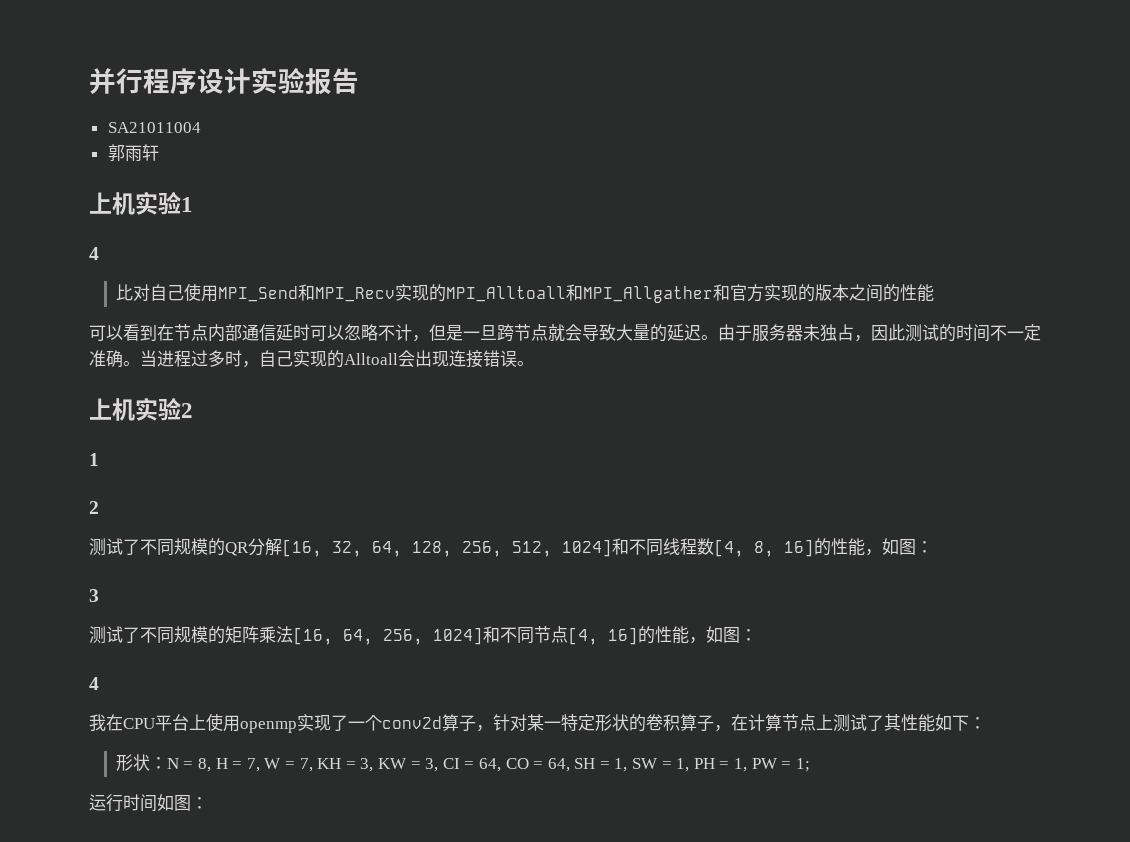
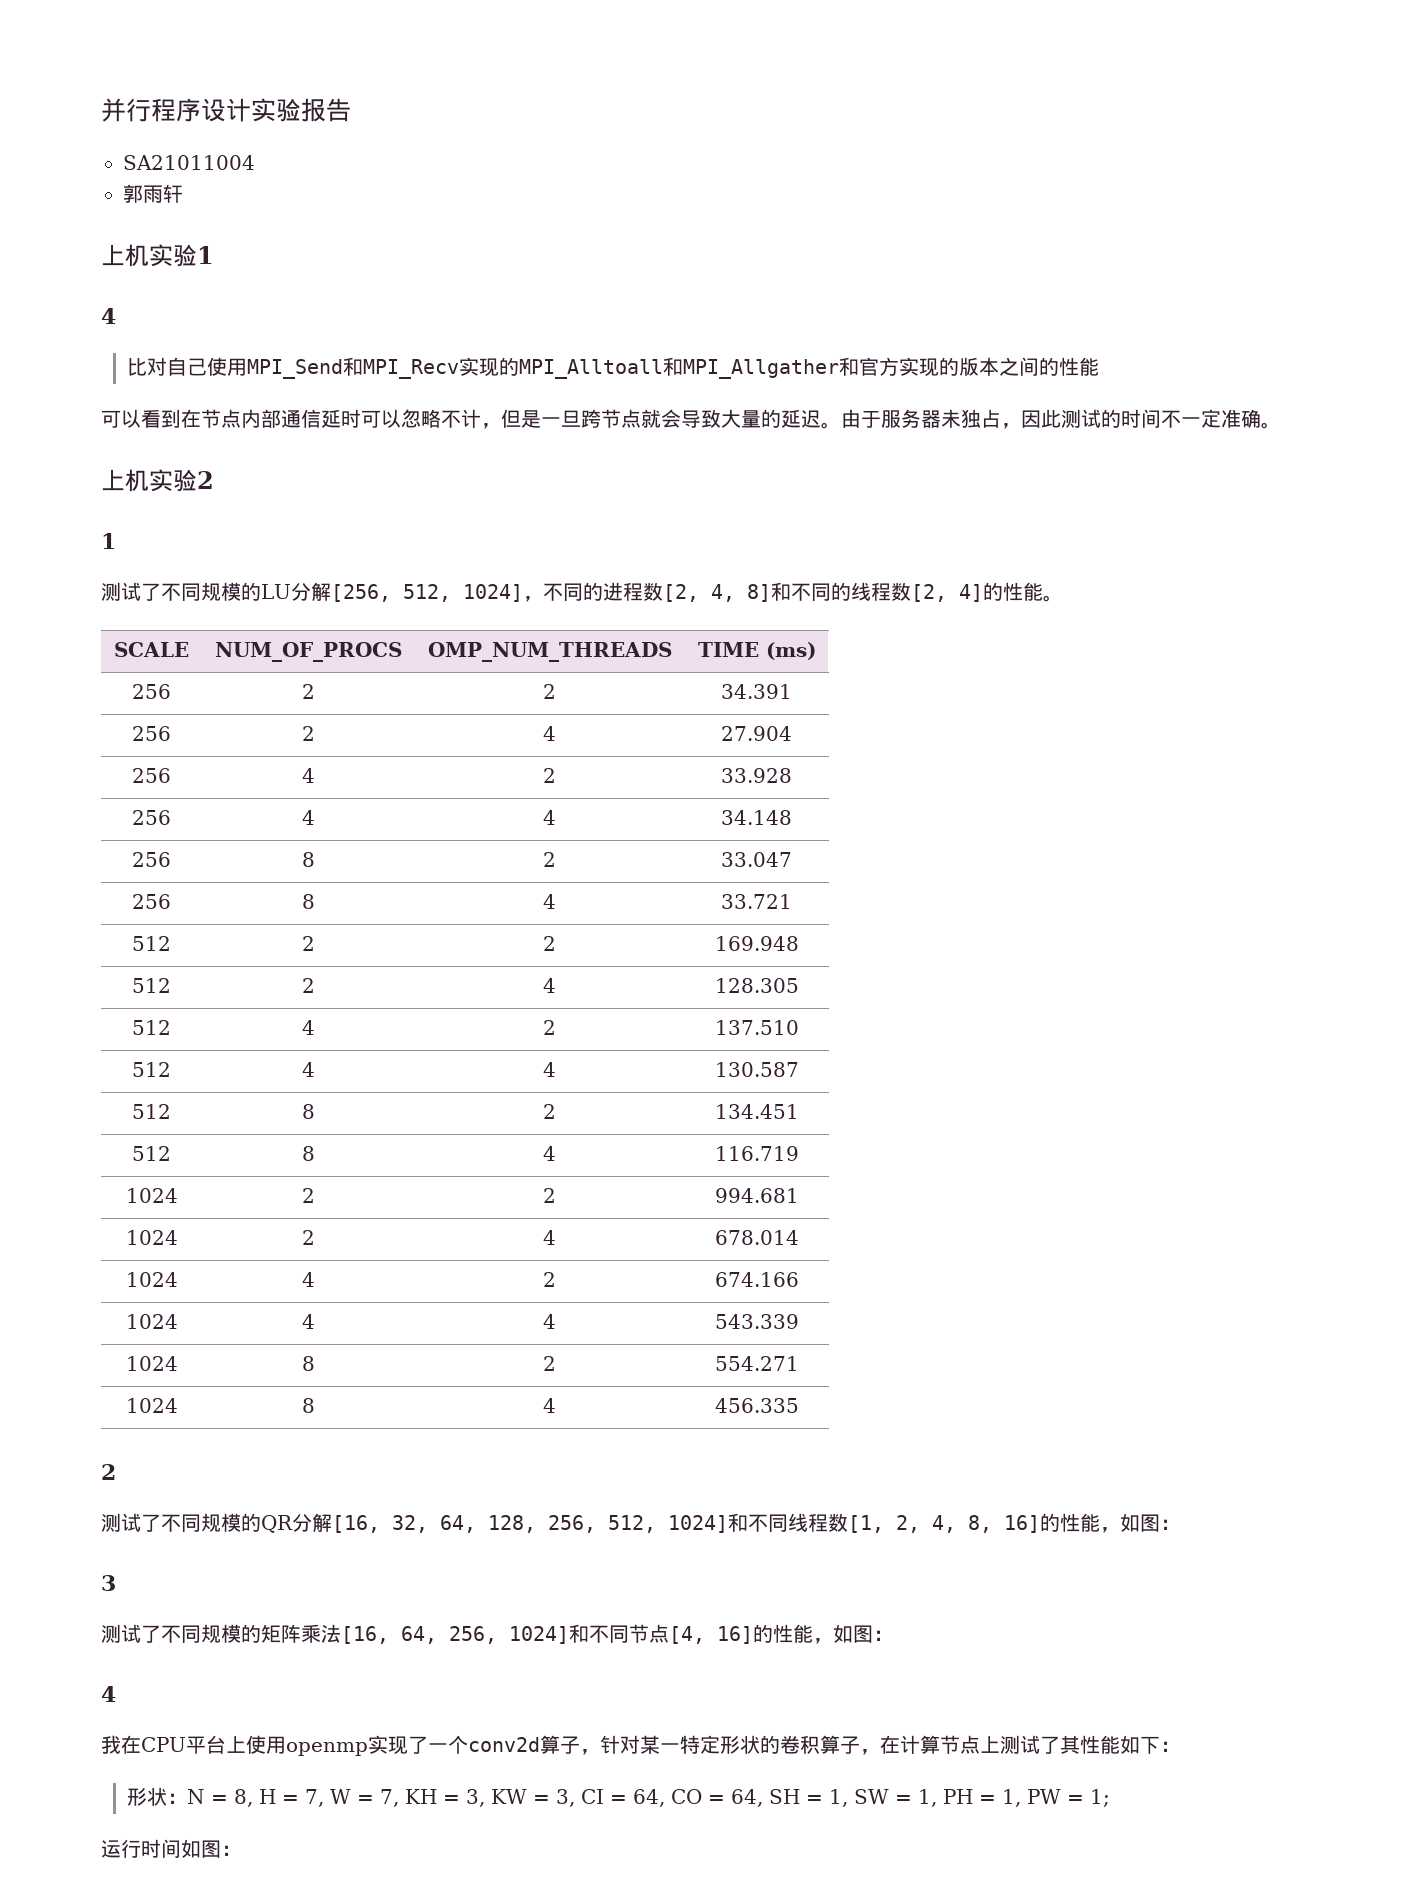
[140,350,534,368] [89,397,193,421] [89,453,99,466] 当进程过多时，自己实现的Alltoall会出现连接错误。 // 上机实验2 // 1 -> [101,469,214,492] [101,533,116,549] [101,582,1063,602] [114,642,189,657] [214,642,402,662] [427,642,672,662] [697,642,816,660] [132,684,171,699] [301,684,315,699] [543,684,556,699] [721,684,792,699] [132,726,171,741] [301,726,315,741] [543,726,556,741] [721,726,792,741] [132,768,171,783] [301,768,315,783] [543,768,556,783] [721,768,792,783] [132,810,171,825] [301,810,315,825] [543,810,556,825] [721,810,792,825] [132,852,171,867] [301,852,315,867] [543,852,556,867] [721,852,792,867] [132,894,171,909] [301,894,315,909] [543,894,556,909] [721,894,792,909] [132,936,171,951] [301,936,315,951] [543,936,556,951] [714,936,799,951] [132,978,171,993] [301,978,315,993] [543,978,556,993] [714,978,799,993] [132,1020,171,1035] [301,1020,315,1035] [543,1020,556,1035] [714,1020,799,1035] [132,1062,171,1077] [301,1062,315,1077] [543,1062,556,1077] [714,1062,799,1077] [132,1104,171,1119] [301,1104,315,1119] [543,1104,556,1119] [714,1104,799,1119] [132,1146,171,1161] [301,1146,315,1161] [543,1146,556,1161] [714,1146,799,1161] [125,1188,178,1203] [301,1188,315,1203] [543,1188,556,1203] [714,1188,799,1203] [125,1230,178,1245] [301,1230,315,1245] [543,1230,556,1245] [714,1230,799,1245] [125,1272,178,1287] [301,1272,315,1287] [543,1272,556,1287] [714,1272,799,1287] [125,1314,178,1329] [301,1314,315,1329] [543,1314,556,1329] [714,1314,799,1329] [125,1356,178,1371] [301,1356,315,1371] [543,1356,556,1371] [714,1356,799,1371] [125,1398,178,1413] [301,1398,315,1413] [543,1398,556,1413] [714,1398,799,1413] // 上机实验2 // 1 // 测试了不同规模的LU分解[256, 512, 1024]，不同的进程数[2, 4, 8]和不同的线程数[2, 4]的性能。 // SCALE | NUM_OF_PROCS | OMP_NUM_THREADS | TIME (ms) // 256 | 2 | 2 | 34.391 // 256 | 2 | 4 | 27.904 // 256 | 4 | 2 | 33.928 // 256 | 4 | 4 | 34.148 // 256 | 8 | 2 | 33.047 // 256 | 8 | 4 | 33.721 // 512 | 2 | 2 | 169.948 // 512 | 2 | 4 | 128.305 // 512 | 4 | 2 | 137.510 // 512 | 4 | 4 | 130.587 // 512 | 8 | 2 | 134.451 // 512 | 8 | 4 | 116.719 // 1024 | 2 | 2 | 994.681 // 1024 | 2 | 4 | 678.014 // 1024 | 4 | 2 | 674.166 // 1024 | 4 | 4 | 543.339 // 1024 | 8 | 2 | 554.271 // 1024 | 8 | 4 | 456.335
[714,539,744,557] [4, -> [848,1515,956,1533] [1, 2, 4,

